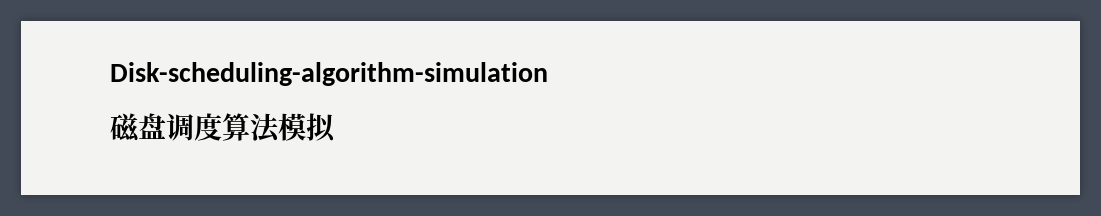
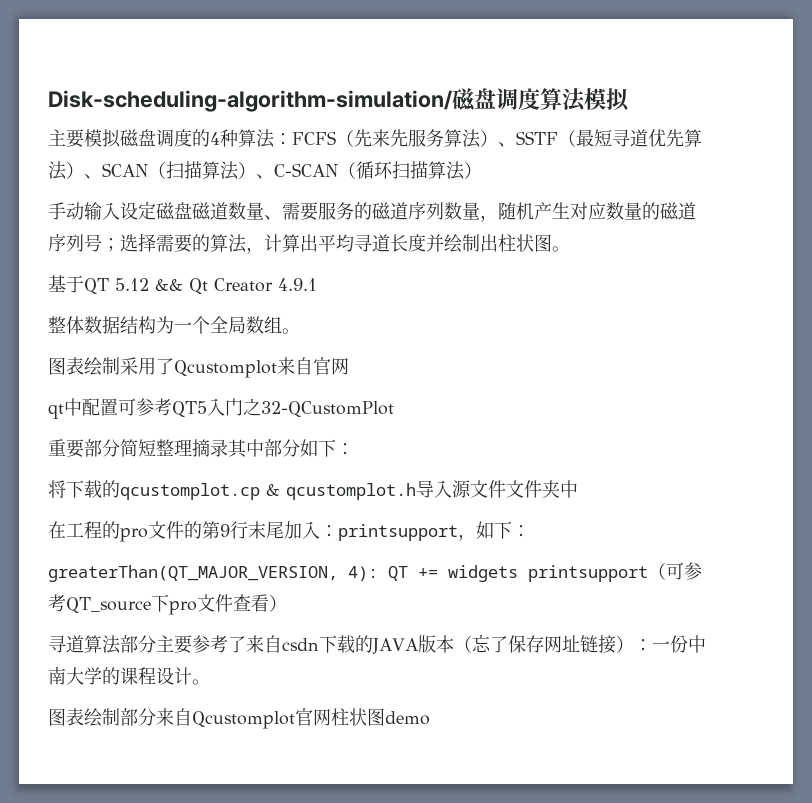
[110,62,548,86] Disk-scheduling-algorithm-simulation // -> [48,90,452,112] Disk-scheduling-algorithm-simulation/
(336, 128) none -> [48,129,702,148] [48,161,482,180] [48,201,696,222] [48,233,570,254] [48,275,317,295] [48,316,300,334] [48,357,349,378] [48,398,394,419] [48,439,354,458] [48,480,578,500] [48,521,530,542] [48,562,702,582] [48,594,287,615] [48,634,706,654] [48,666,210,685] [48,708,430,729] // 主要模拟磁盘调度的4种算法：FCFS（先来先服务算法）、SSTF（最短寻道优先算法）、SCAN（扫描算法）、C-SCAN（循环扫描算法） // 手动输入设定磁盘磁道数量、需要服务的磁道序列数量，随机产生对应数量的磁道序列号；选择需要的算法，计算出平均寻道长度并绘制出柱状图。 // 基于QT 5.12 && Qt Creator 4.9.1 // 整体数据结构为一个全局数组。 // 图表绘制采用了Qcustomplot来自官网 // qt中配置可参考QT5入门之32-QCustomPlot // 重要部分简短整理摘录其中部分如下： // 将下载的qcustomplot.cp & qcustomplot.h导入源文件文件夹中 // 在工程的pro文件的第9行末尾加入：printsupport，如下： // greaterThan(QT_MAJOR_VERSION, 4): QT += widgets printsupport（可参考QT_source下pro文件查看） // 寻道算法部分主要参考了来自csdn下载的JAVA版本（忘了保存网址链接）：一份中南大学的课程设计。 // 图表绘制部分来自Qcustomplot官网柱状图demo

